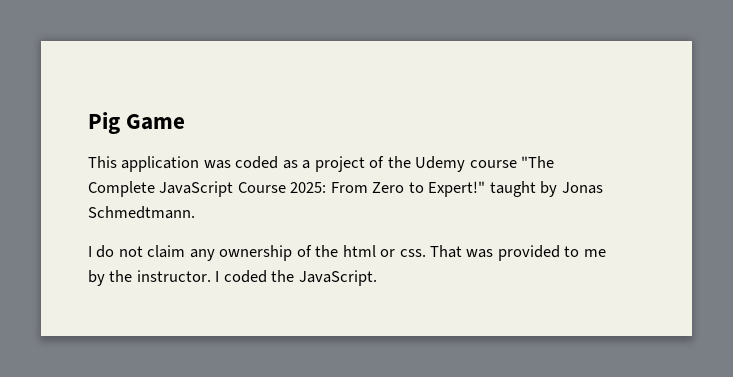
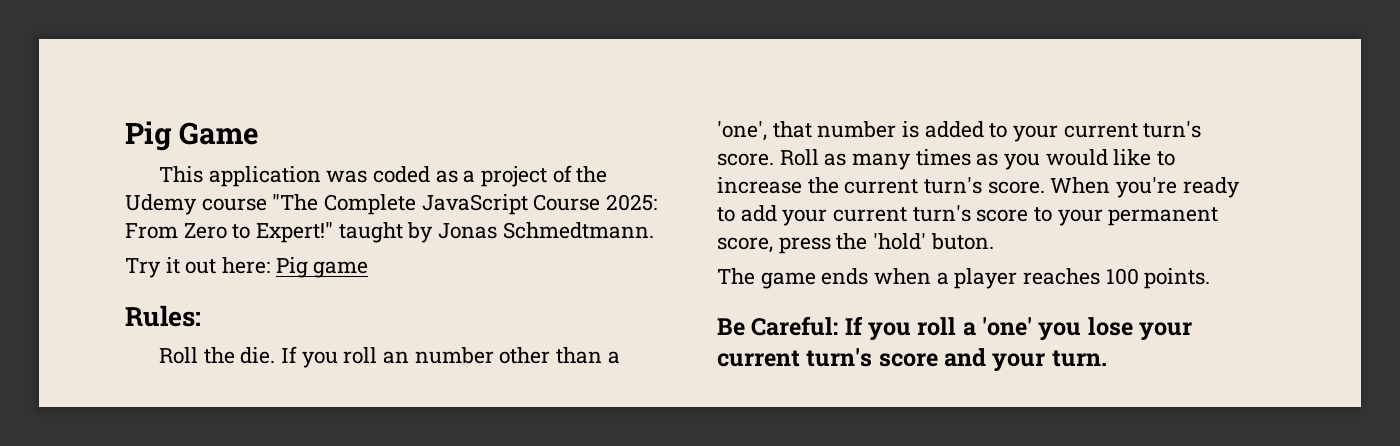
[88,245,606,261] [88,270,377,286] I do not claim any ownership of the html or css. That was provided to me by the instructor. I coded the JavaScript. -> [125,257,369,278] [125,305,201,327] [158,346,620,368] [717,121,1202,142] [717,149,1176,170] [717,177,1240,198] [717,205,1219,226] [717,233,994,254] [717,268,1211,289] [717,316,1193,341] [717,348,1107,372] Try it out here: Pig game // Rules: // Roll the die. If you roll an number other than a 'one', that number is added to your current turn's score. Roll as many times as you would like to increase the current turn's score. When you're ready to add your current turn's score to your permanent score, press the 'hold' buton. // The game ends when a player reaches 100 points. // Be Careful: If you roll a 'one' you lose your current turn's score and your turn.

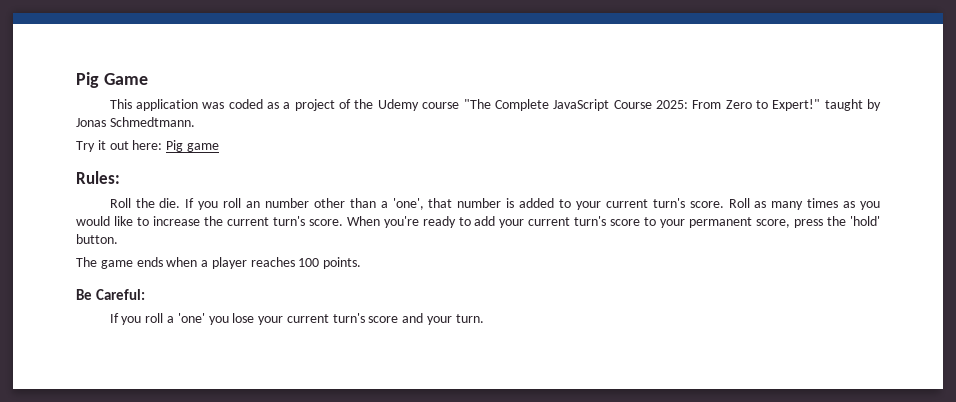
[930,233,994,250] buton. -> [76,234,118,244] button.
(839, 326) none -> (146, 294) //

